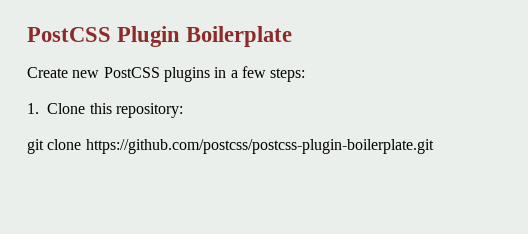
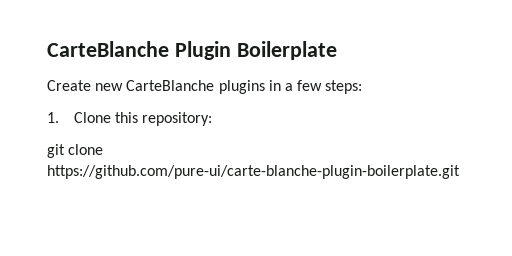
[27,27,111,42] PostCSS -> [47,41,169,57] CarteBlanche
[103,67,160,78] PostCSS -> [126,80,215,91] CarteBlanche
[85,139,434,154] https://github.com/postcss/postcss-plugin-boilerplate.git -> [47,165,460,179] https://github.com/pure-ui/carte-blanche-plugin-boilerplate.git

